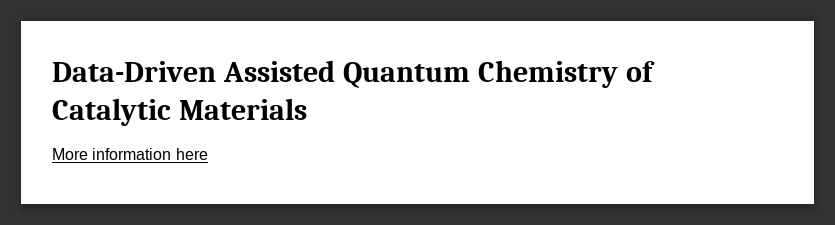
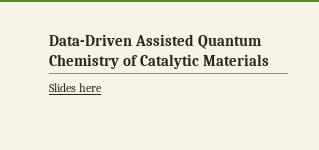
[52,148,172,160] More information -> [49,83,76,92] Slides

